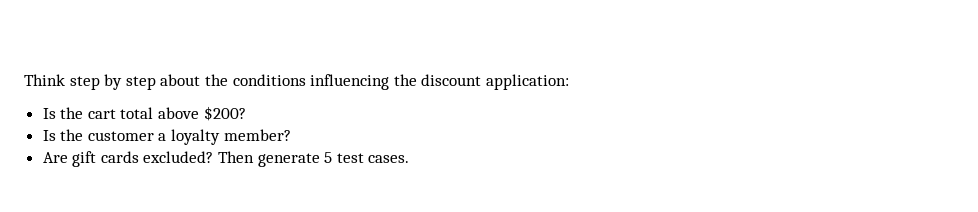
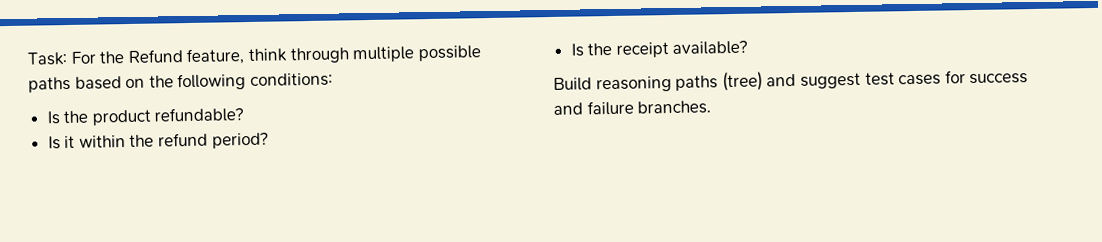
[24,74,569,90] [42,106,246,121] [42,129,291,145] [42,151,410,167] Think step by step about the conditions influencing the discount application: // Is the cart total above $200? // Is the customer a loyalty member? // Are gift cards excluded? Then generate 5 test cases. -> [27,45,481,66] [28,72,333,93] [46,107,245,126] [47,132,269,150] [570,40,749,58] [553,70,1029,93] [553,100,712,116] Task: For the Refund feature, think through multiple possible paths based on the following conditions: // Is the product refundable? // Is it within the refund period? // Is the receipt available? // Build reasoning paths (tree) and suggest test cases for success and failure branches.

